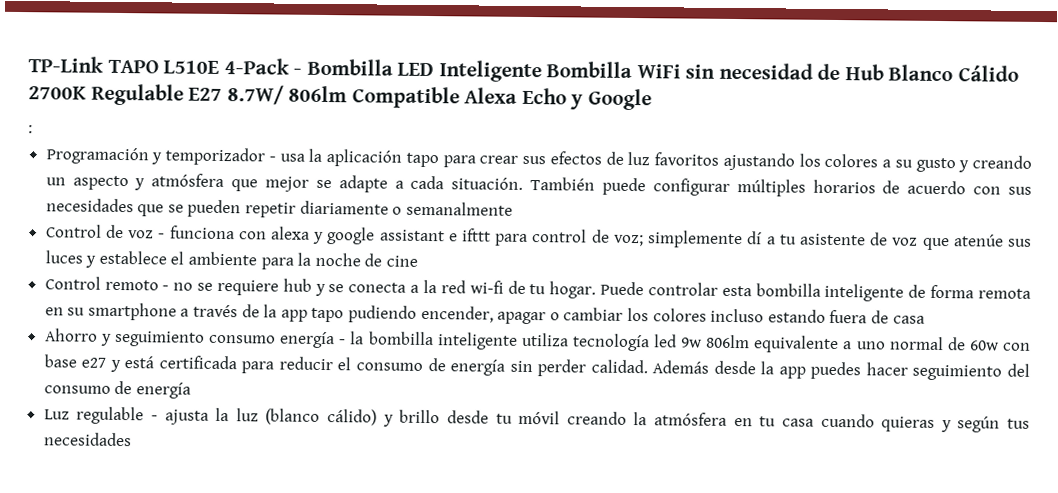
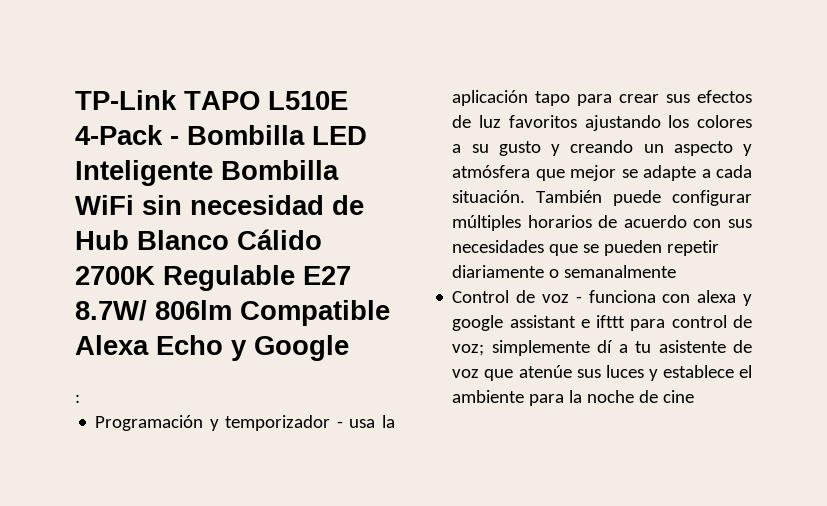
[44,276,1031,302] [44,302,925,325] [44,328,1031,354] [43,354,1030,381] [43,380,191,399] [43,406,1030,433] [43,432,132,447] // Control remoto - no se requiere hub y se conecta a la red wi-fi de tu hogar. Puede controlar esta bombilla inteligente de forma remota en su smartphone a través de la app tapo pudiendo encender, apagar o cambiar los colores incluso estando fuera de casa // Ahorro y seguimiento consumo energía - la bombilla inteligente utiliza tecnología led 9w 806lm equivalente a uno normal de 60w con base e27 y está certificada para reducir el consumo de energía sin perder calidad. Además desde la app puedes hacer seguimiento del consumo de energía // Luz regulable - ajusta la luz (blanco cálido) y brillo desde tu móvil creando la atmósfera en tu casa cuando quieras y según tus necesidades -> (695, 396) none

